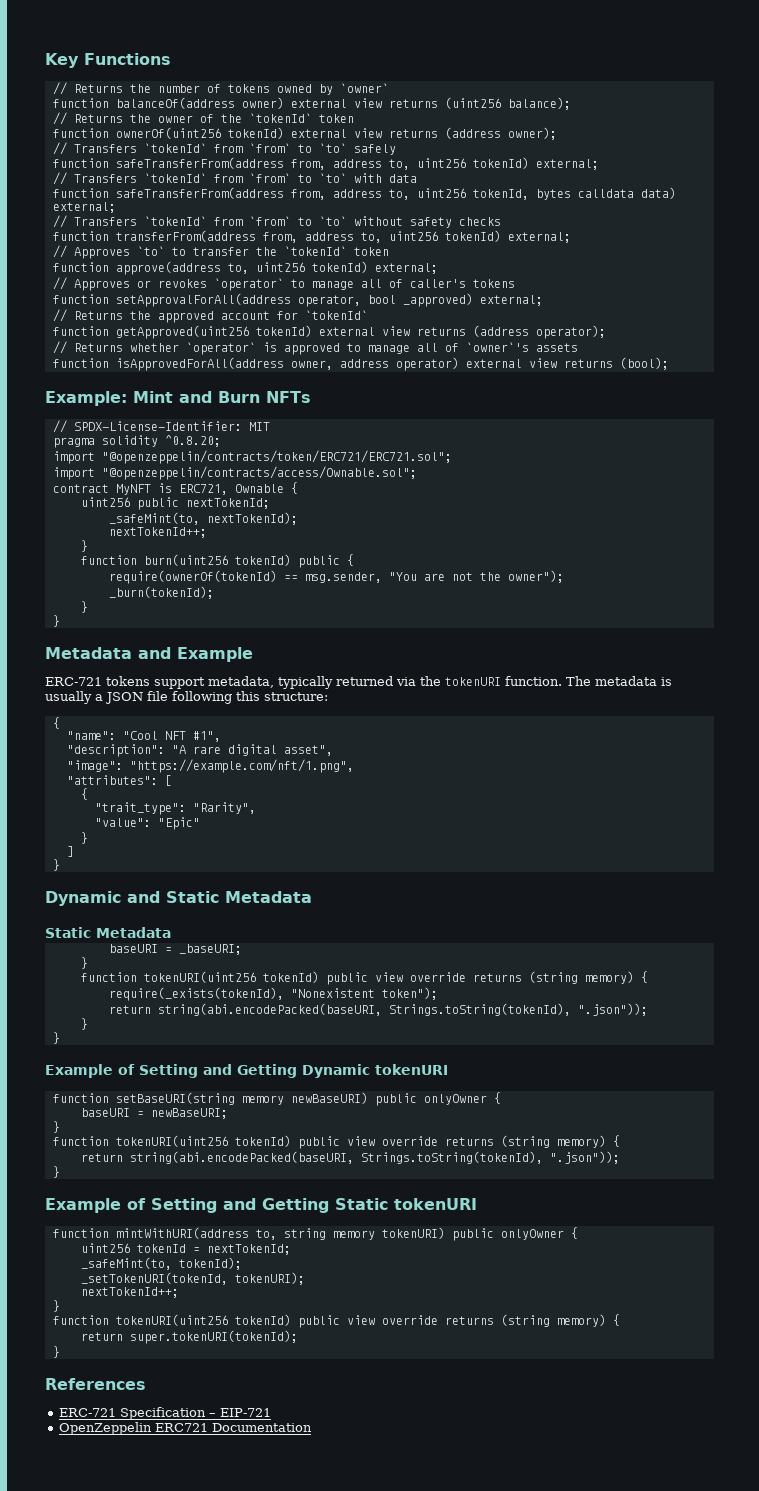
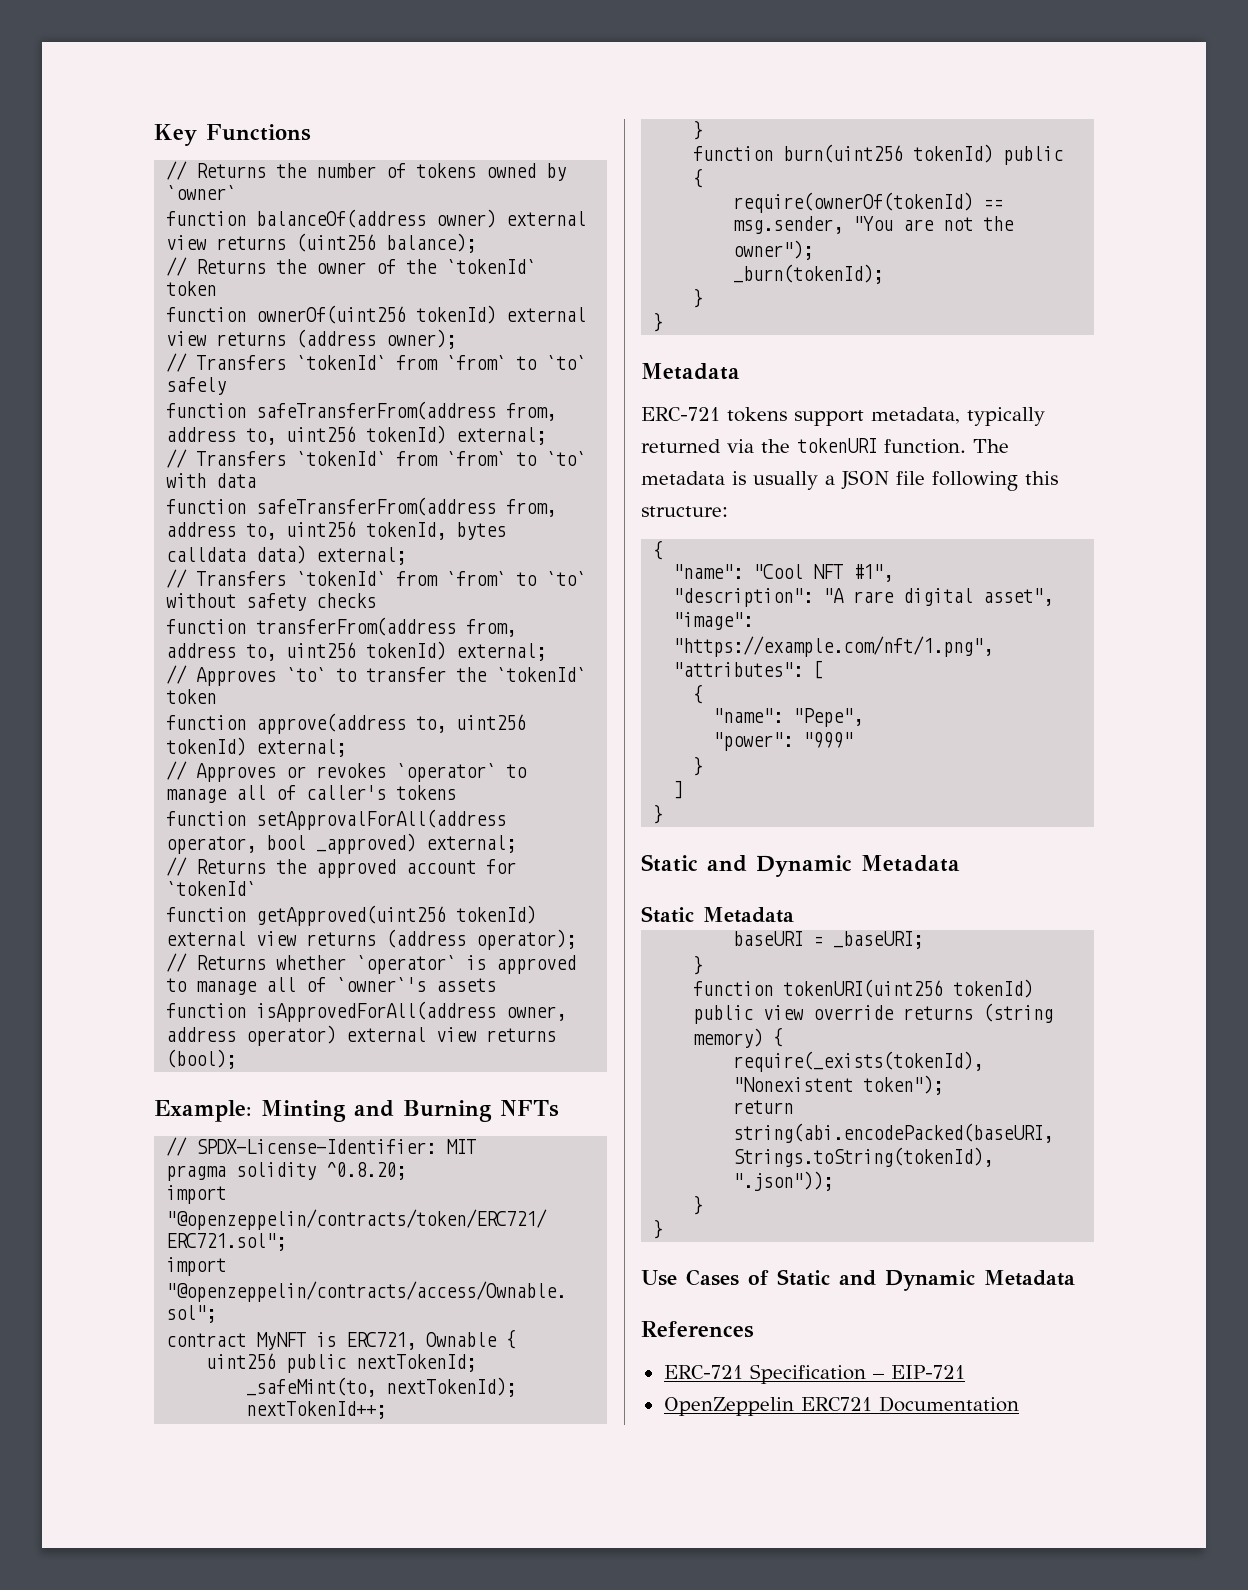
[133,391,260,403] Mint and Burn -> [261,1100,492,1122] Minting and Burning
[138,647,253,662] and Example -> (740, 371) none
[94,802,256,815] [94,817,200,830] "trait_type": "Rarity", // "value": "Epic" -> [713,708,864,727] [713,732,854,751] "name": "Pepe", // "power": "999"
[45,891,219,906] Dynamic and Static -> [641,854,852,877] Static and Dynamic
[45,1064,448,1078] [52,1092,501,1106] [80,1108,228,1119] [52,1121,60,1133] [52,1135,620,1149] [80,1151,620,1164] [52,1166,60,1178] [45,1198,477,1213] [52,1227,578,1241] [80,1243,291,1255] [80,1257,242,1270] [80,1272,305,1285] [80,1287,179,1298] [52,1300,60,1312] [52,1314,620,1328] [80,1330,298,1344] [52,1346,60,1358] Example of Setting and Getting Dynamic tokenURI // function setBaseURI(string memory newBaseURI) public onlyOwner { // baseURI = newBaseURI; // } // function tokenURI(uint256 tokenId) public view override returns (string memory) { // return string(abi.encodePacked(baseURI, Strings.toString(tokenId), ".json")); // } // Example of Setting and Getting Static tokenURI // function mintWithURI(address to, string memory tokenURI) public onlyOwner { // uint256 tokenId = nextTokenId; // _safeMint(to, tokenId); // _setTokenURI(tokenId, tokenURI); // nextTokenId++; // } // function tokenURI(uint256 tokenId) public view override returns (string memory) { // return super.tokenURI(tokenId); // } -> [641,1269,1075,1291] Use Cases of Static and Dynamic Metadata

